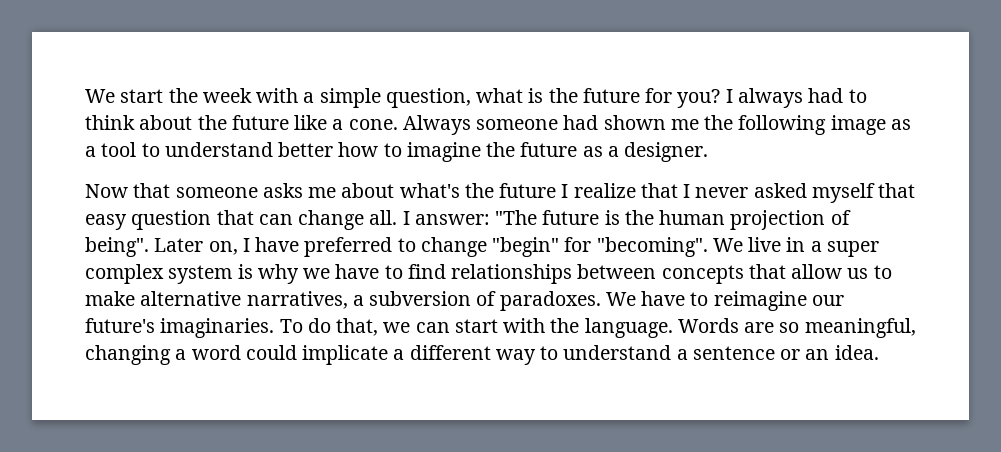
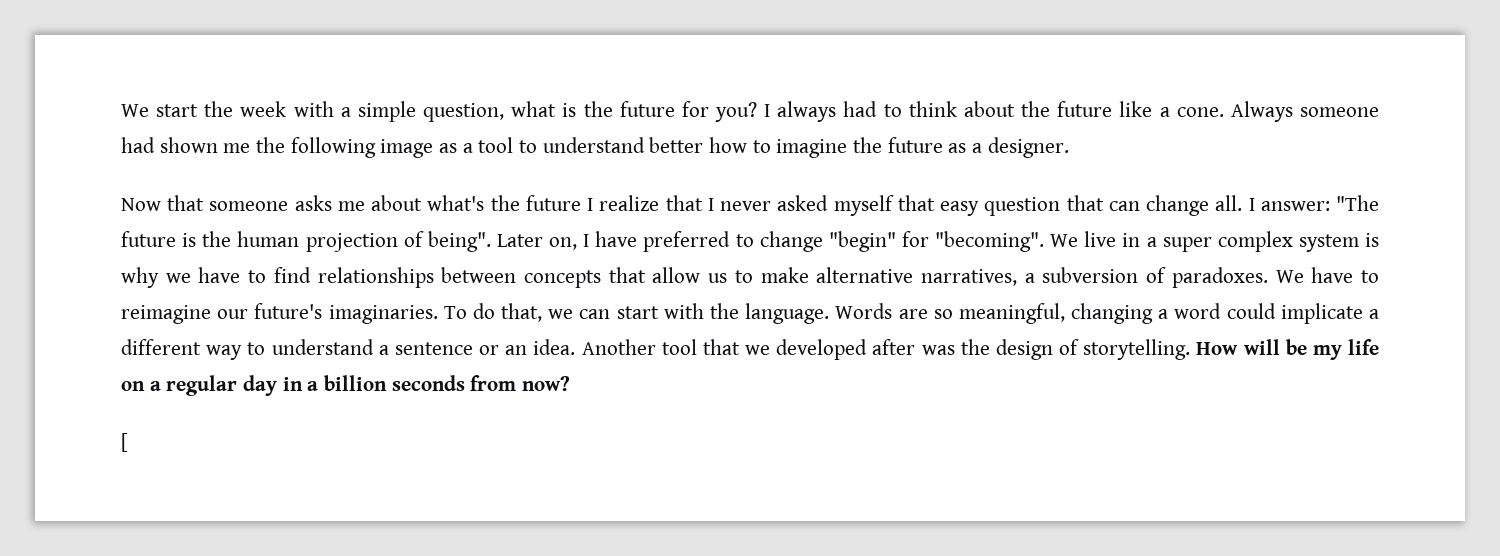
(879, 352) none -> [581,339,1380,360] [121,375,571,396] [121,433,128,452] Another tool that we developed after was the design of storytelling. How will be my life on a regular day in a billion seconds from now? // [

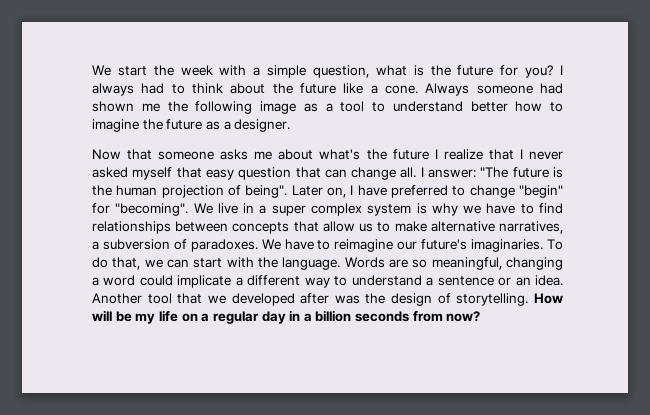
[121,433,128,452] // [ -> (481, 316) none

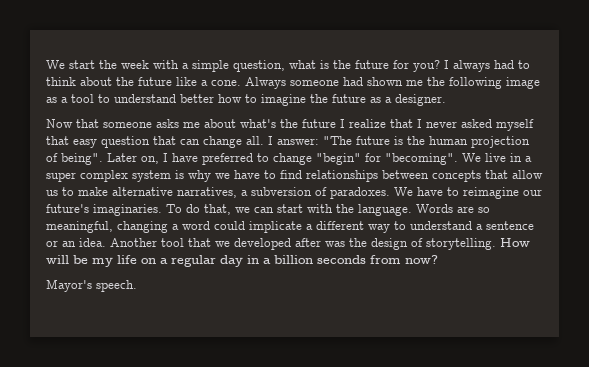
(481, 316) none -> [46,279,137,292] // Mayor's speech.

